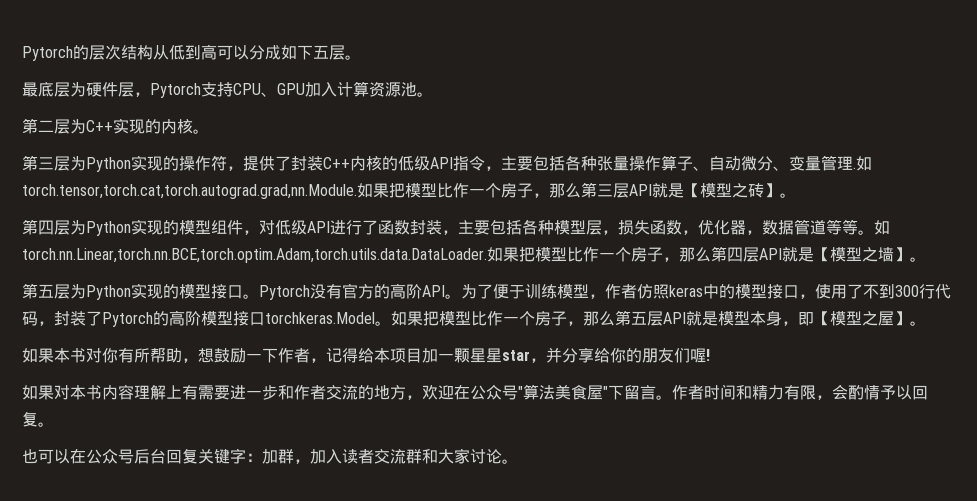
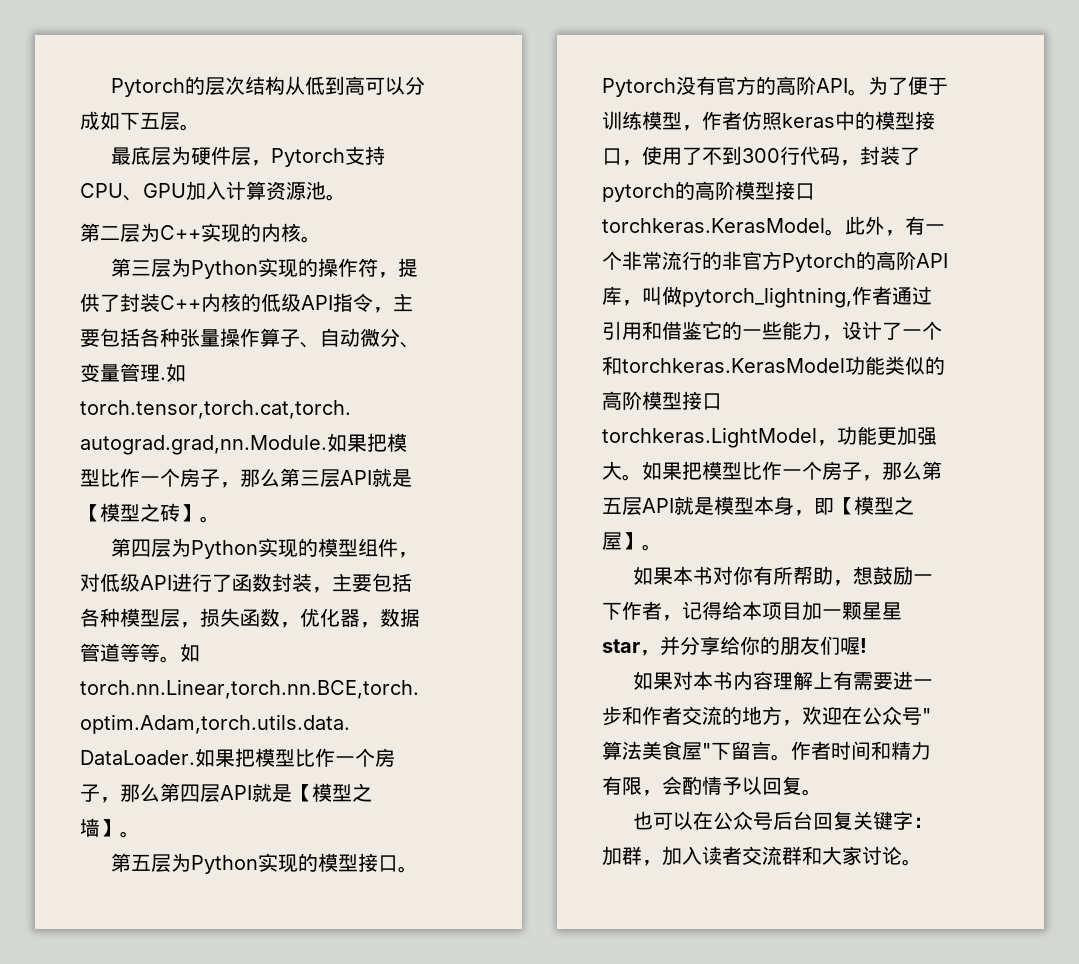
[102,310,375,327] Pytorch的高阶模型接口torchkeras.Model -> [602,181,815,202] [602,216,945,236] [602,251,948,272] [602,286,932,308] [602,321,942,341] [602,356,945,375] [602,391,722,410] [602,426,937,448] [602,461,622,480] pytorch的高阶模型接口torchkeras.KerasModel。此外，有一个非常流行的非官方Pytorch的高阶API库，叫做pytorch_lightning,作者通过引用和借鉴它的一些能力，设计了一个和torchkeras.KerasModel功能类似的高阶模型接口torchkeras.LightModel，功能更加强大

